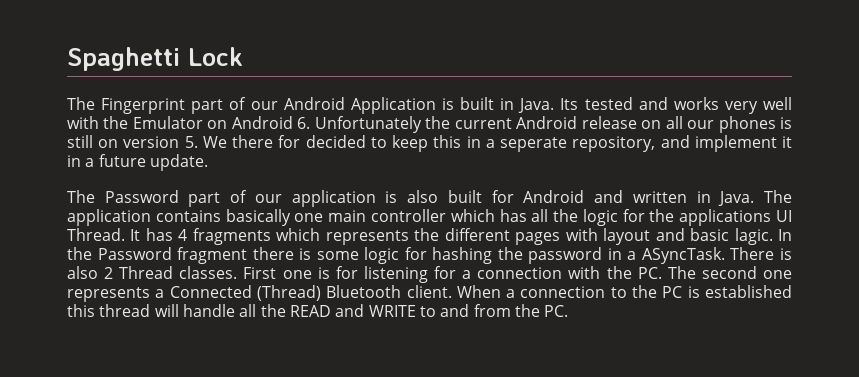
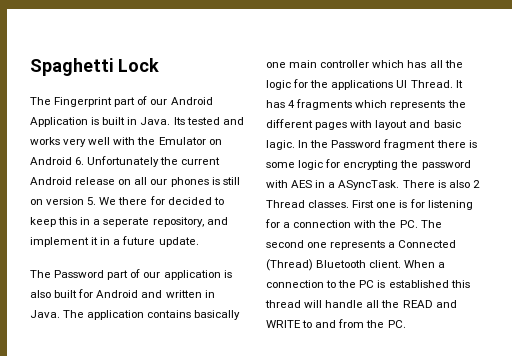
[432,247,493,264] hashing -> [343,160,399,170] encrypting
(603, 255) none -> [266,180,313,188] with AES

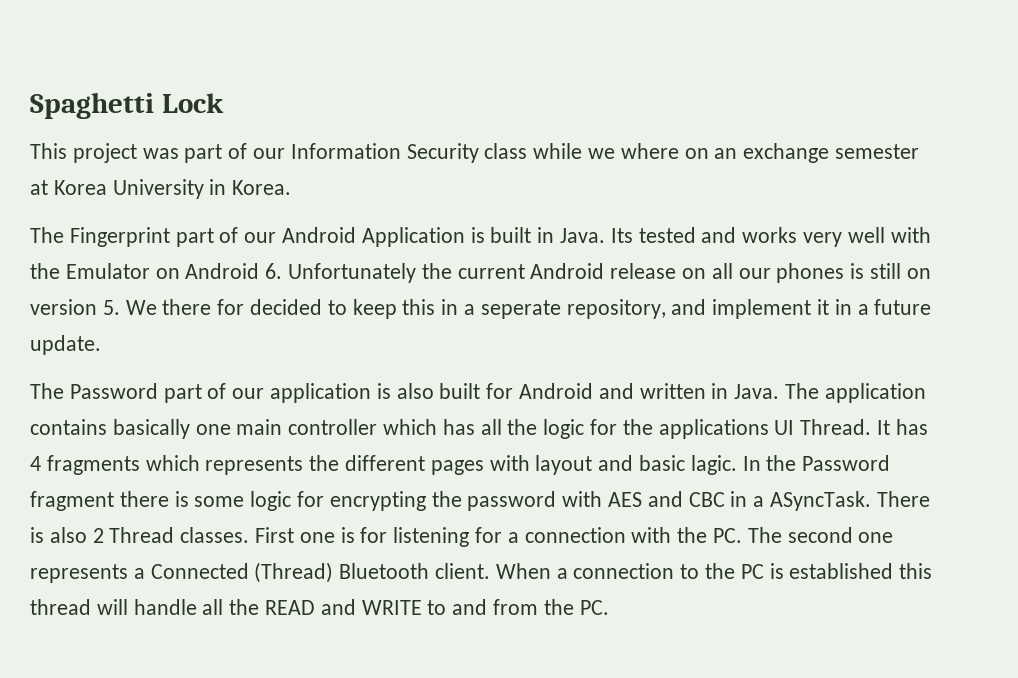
(159, 65) none -> [30,143,920,163] [30,179,292,199] // This project was part of our Information Security class while we where on an exchange semester at Korea University in Korea.
(313, 184) none -> [647,491,725,507] and CBC

